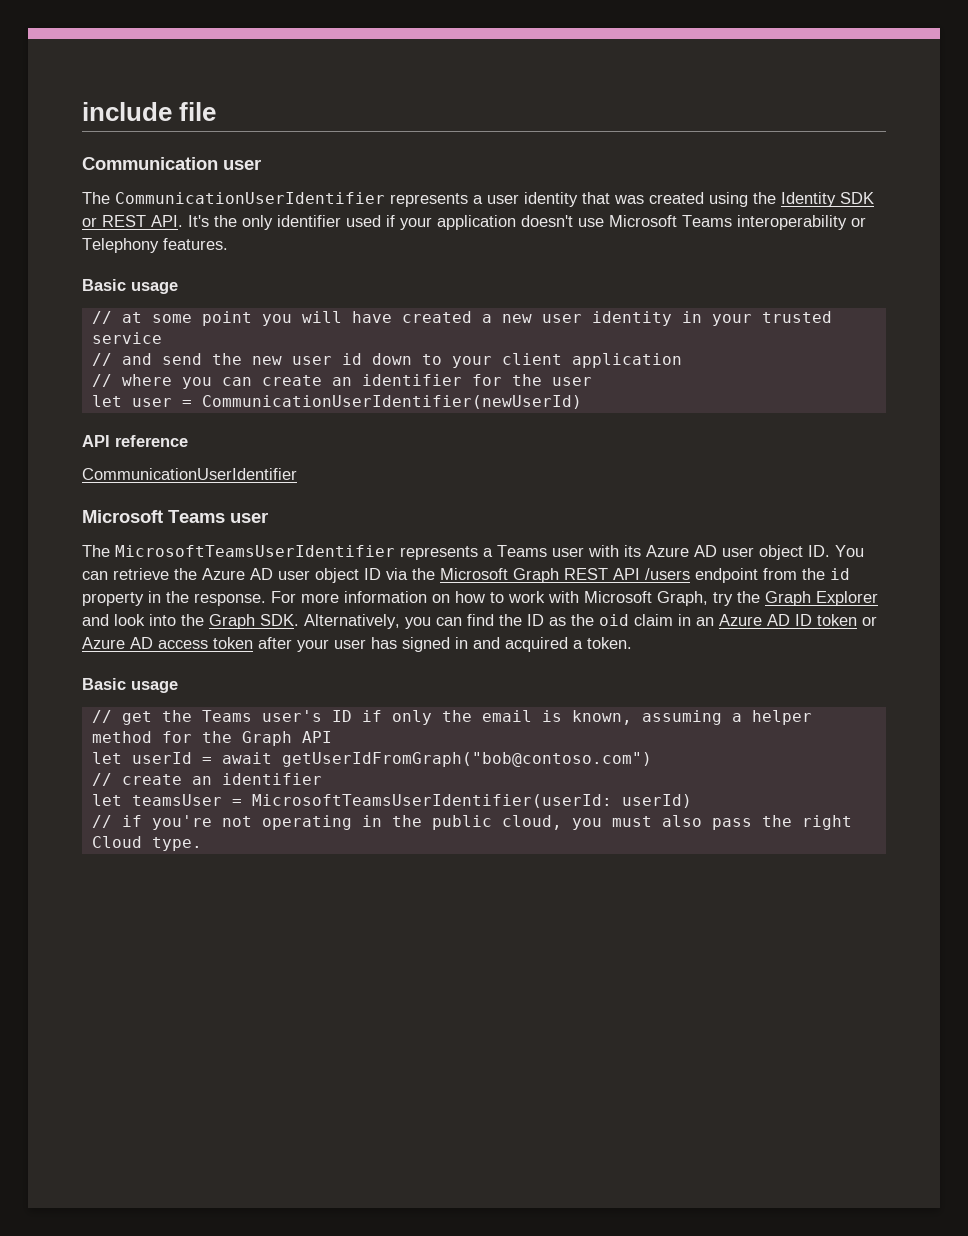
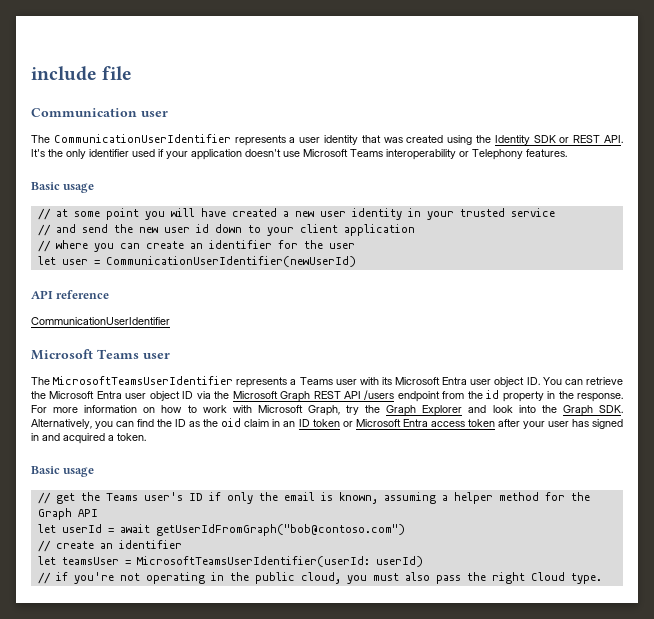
[646,545,717,557] Azure AD -> [395,377,468,385] Microsoft Entra
[202,568,273,580] Azure AD -> [49,391,122,399] Microsoft Entra
[719,614,790,626] Azure AD -> (296, 424) none
[82,637,153,649] Azure AD -> [355,419,428,427] Microsoft Entra

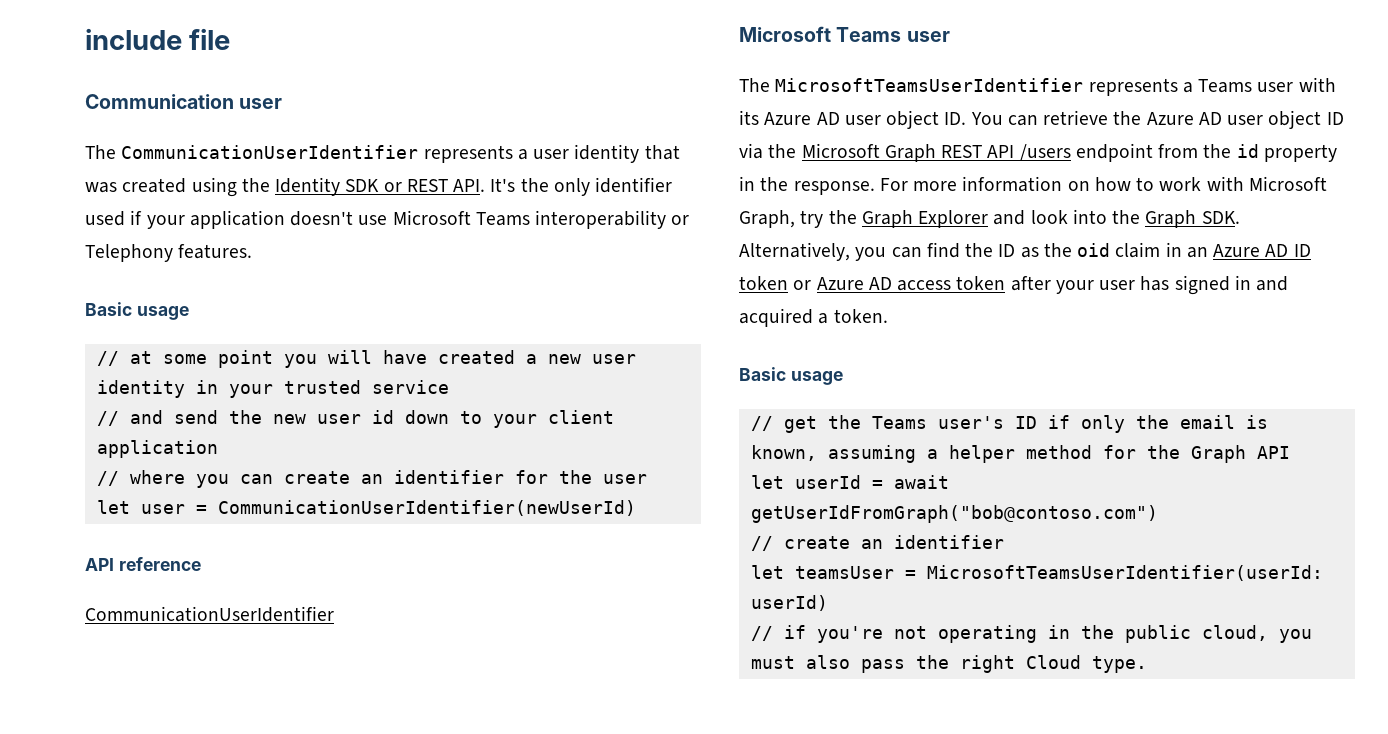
[395,377,468,385] Microsoft Entra -> [764,112,840,125] Azure AD
[49,391,122,399] Microsoft Entra -> [1146,112,1222,125] Azure AD
(296, 424) none -> [1213,244,1289,257] Azure AD
[355,419,428,427] Microsoft Entra -> [816,277,892,290] Azure AD

